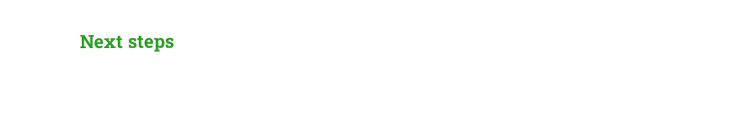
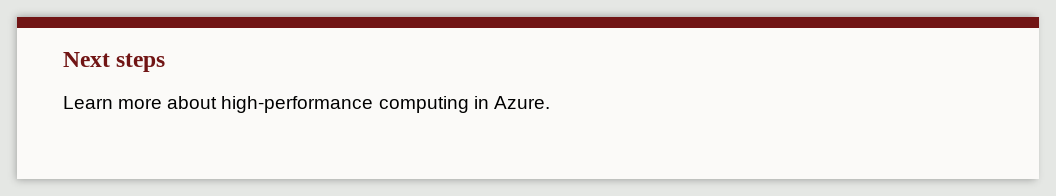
(174, 43) none -> [63,96,550,113] // Learn more about high-performance computing in Azure.

